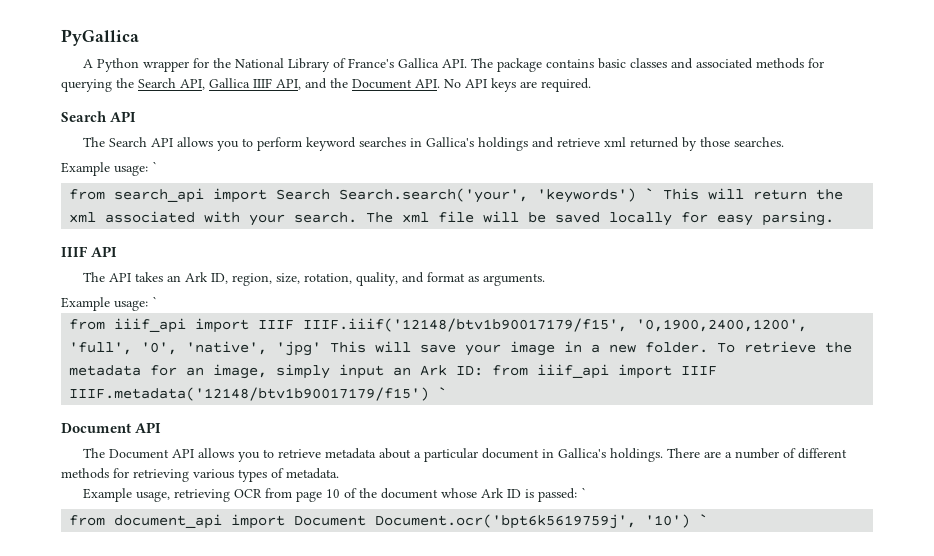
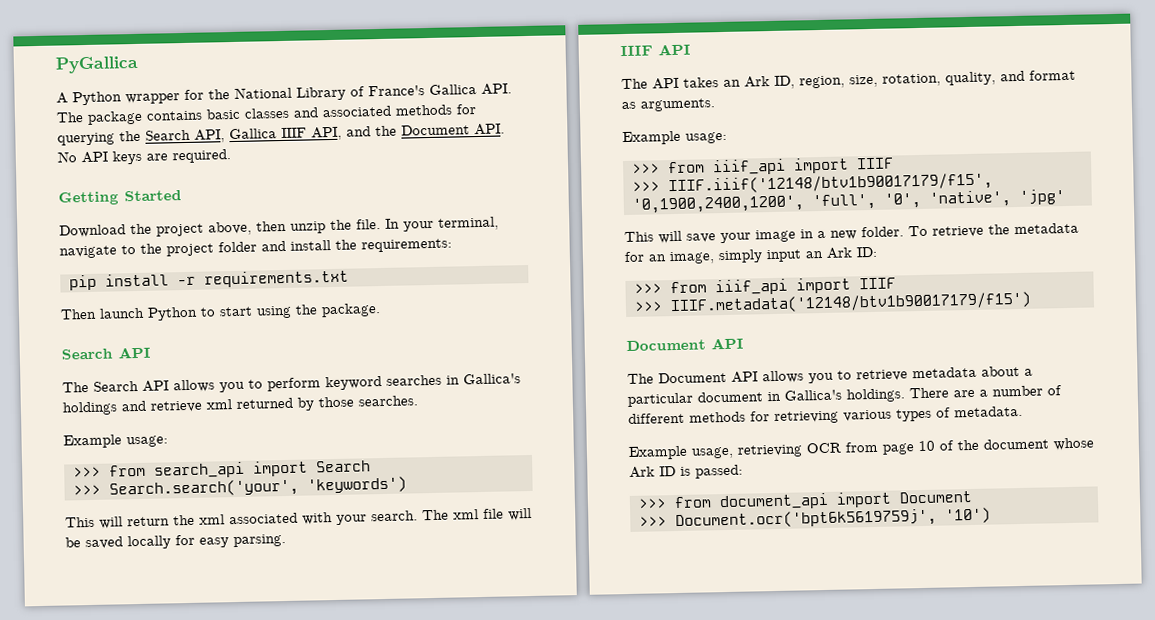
(591, 85) none -> [58,190,182,206] [59,216,499,238] [59,238,452,259] [68,269,349,291] [60,303,381,321] // Getting Started // Download the project above, then unzip the file. In your terminal, navigate to the project folder and install the requirements: // pip install -r requirements.txt // Then launch Python to start using the package.
[152,161,157,172] ` // -> [72,466,101,478] // >>>
(331, 194) none -> [72,484,101,496] // >>>
[645,188,655,199] ` -> (407, 485) //
[152,296,157,307] [69,318,295,333] ` // from iiif_api import IIIF -> [631,157,894,176] [631,181,660,192] // >>> from iiif_api import IIIF // >>>
(322, 348) none -> (1065, 197) //
[492,364,718,379] from iiif_api import IIIF -> [633,277,896,296] [633,301,663,312] // >>> from iiif_api import IIIF // >>>
[438,387,448,398] ` -> (1032, 303) none
[581,487,587,498] ` // -> [637,498,667,509] // >>>
(367, 520) none -> [638,516,667,527] // >>>
[699,514,709,525] ` -> (991, 515) none

